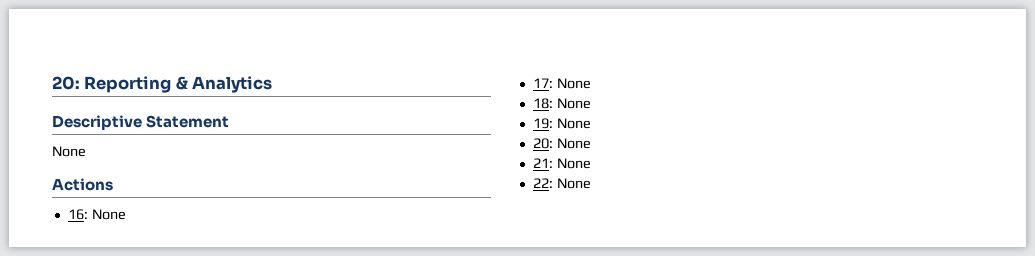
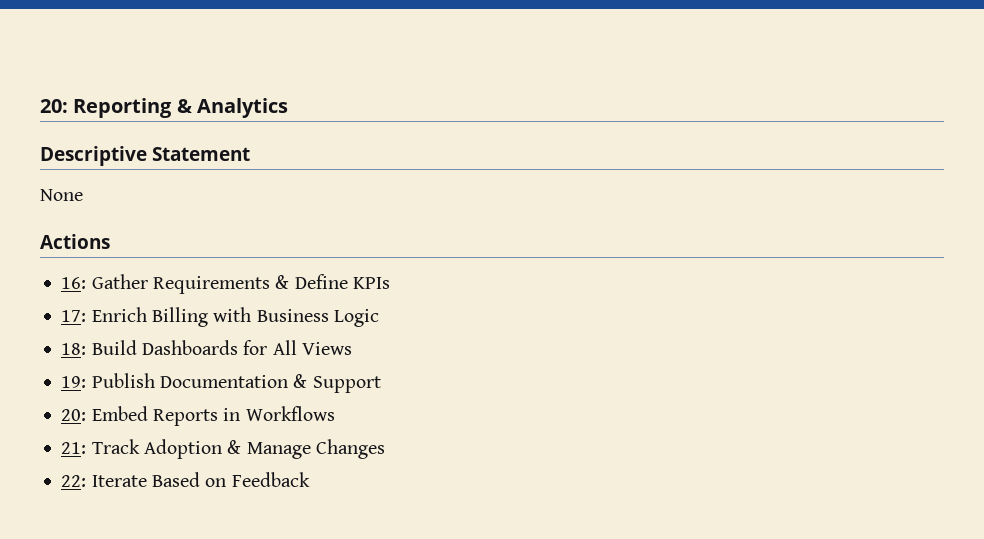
[91,209,126,220] [532,78,591,89] [532,98,591,109] [532,118,591,129] [532,138,591,149] [532,158,591,169] [532,178,591,189] None // 17: None // 18: None // 19: None // 20: None // 21: None // 22: None -> [91,274,390,294] [61,307,379,327] [61,340,352,355] [61,373,381,393] [61,406,335,426] [61,439,385,459] [61,472,310,487] Gather Requirements & Define KPIs // 17: Enrich Billing with Business Logic // 18: Build Dashboards for All Views // 19: Publish Documentation & Support // 20: Embed Reports in Workflows // 21: Track Adoption & Manage Changes // 22: Iterate Based on Feedback

